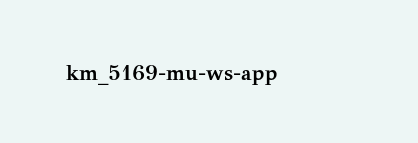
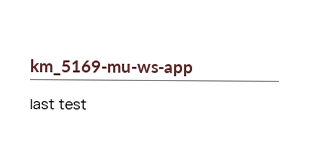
(278, 75) none -> [29,99,87,110] // last test

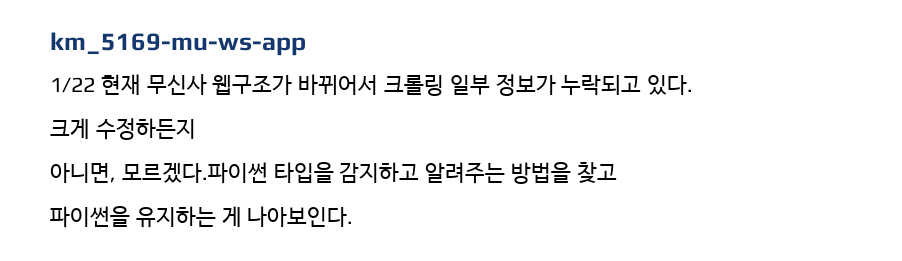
[29,99,87,110] last test -> [50,74,694,96] [50,118,196,140] [50,162,617,184] [50,206,354,228] 1/22 현재 무신사 웹구조가 바뀌어서 크롤링 일부 정보가 누락되고 있다. // 크게 수정하든지 // 아니면, 모르겠다.파이썬 타입을 감지하고 알려주는 방법을 찾고 // 파이썬을 유지하는 게 나아보인다.

